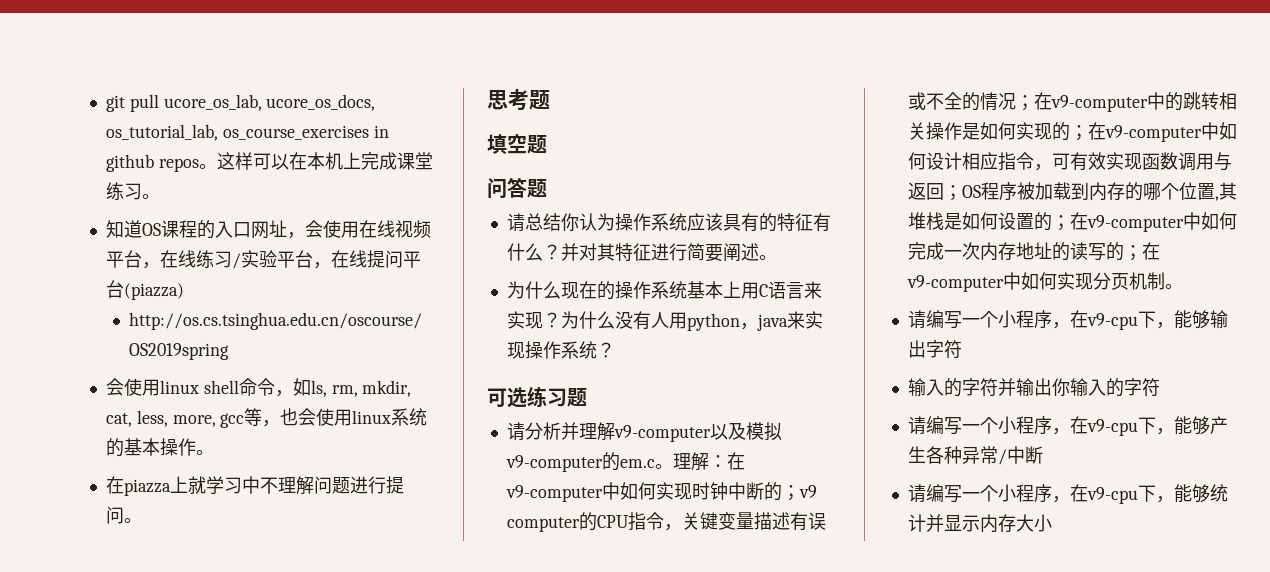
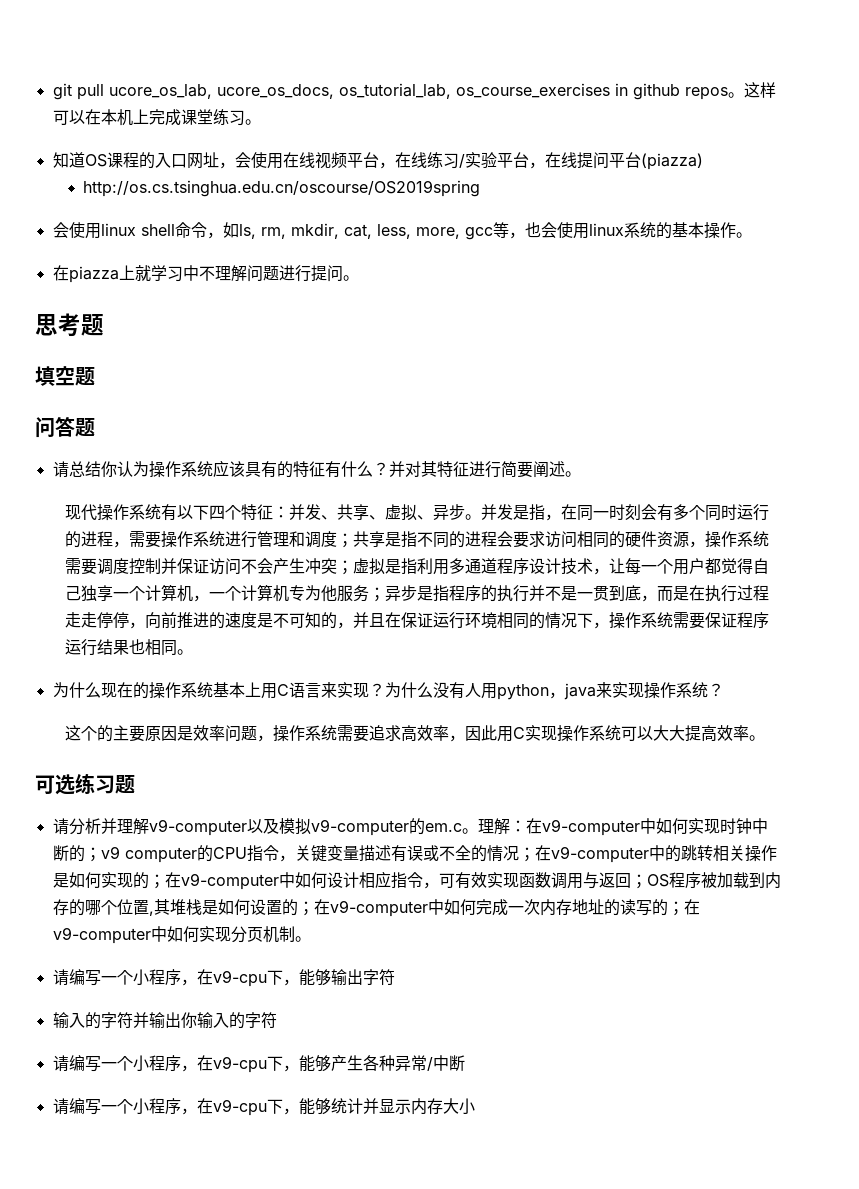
(777, 257) none -> [65,504,770,521] [65,531,770,548] [65,558,770,575] [65,584,770,602] [65,612,770,629] [65,639,194,656] // 现代操作系统有以下四个特征：并发、共享、虚拟、异步。并发是指，在同一时刻会有多个同时运行的进程，需要操作系统进行管理和调度；共享是指不同的进程会要求访问相同的硬件资源，操作系统需要调度控制并保证访问不会产生冲突；虚拟是指利用多通道程序设计技术，让每一个用户都觉得自己独享一个计算机，一个计算机专为他服务；异步是指程序的执行并不是一贯到底，而是在执行过程走走停停，向前推进的速度是不可知的，并且在保证运行环境相同的情况下，操作系统需要保证程序运行结果也相同。
(615, 350) none -> [65,725,766,742] // 这个的主要原因是效率问题，操作系统需要追求高效率，因此用C实现操作系统可以大大提高效率。

